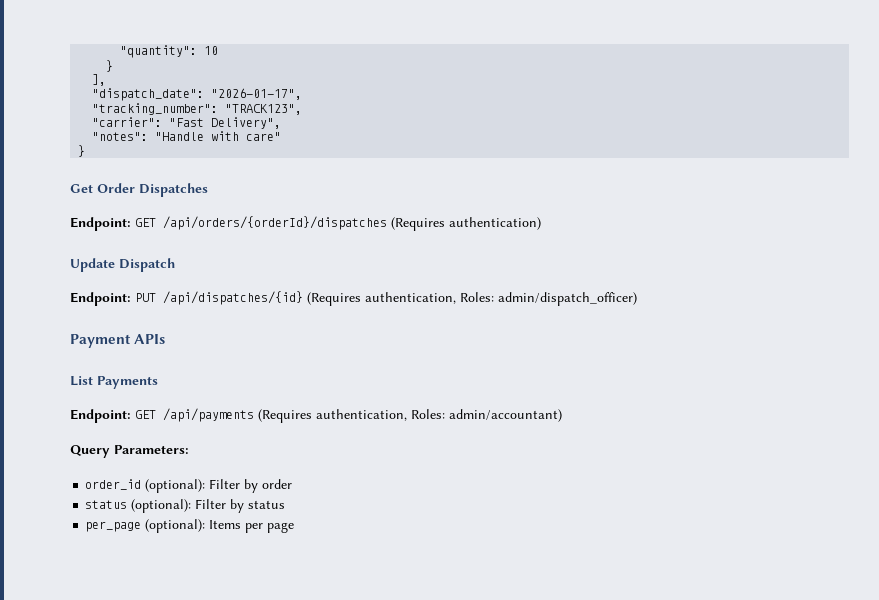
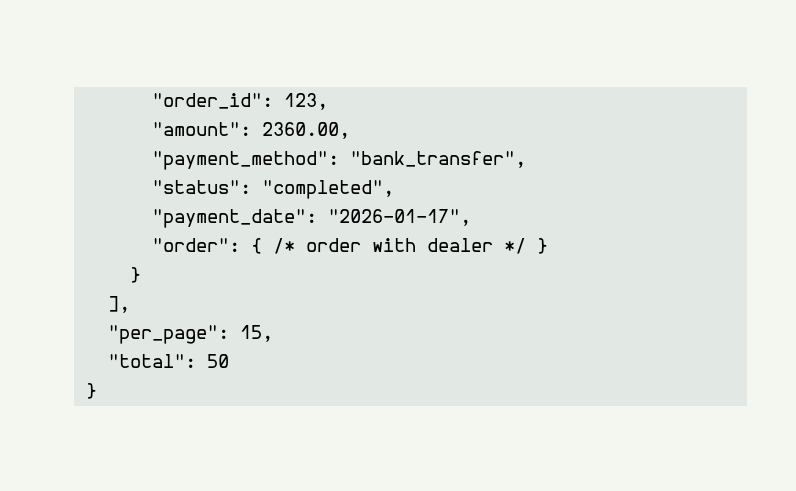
[120,45,219,58] [106,60,114,72] [92,74,107,86] [92,88,303,101] [92,103,303,115] [92,117,282,129] [92,131,282,141] [78,145,86,157] [70,183,208,197] [70,216,541,231] [70,258,175,272] [70,291,637,306] [70,334,166,348] [70,376,158,389] [70,408,562,423] [70,445,189,458] [85,479,293,493] [85,499,286,513] [85,519,295,533] "quantity": 10 // } // ], // "dispatch_date": "2026-01-17", // "tracking_number": "TRACK123", // "carrier": "Fast Delivery", // "notes": "Handle with care" // } // Get Order Dispatches // Endpoint: GET /api/orders/{orderId}/dispatches (Requires authentication) // Update Dispatch // Endpoint: PUT /api/dispatches/{id} (Requires authentication, Roles: admin/dispatch_officer) // Payment APIs // List Payments // Endpoint: GET /api/payments (Requires authentication, Roles: admin/accountant) // Query Parameters: // order_id (optional): Filter by order // status (optional): Filter by status // per_page (optional): Items per page -> [152,93,329,110] [152,122,351,139] [152,151,527,170] [152,180,395,199] [152,209,472,228] [152,238,549,254] [130,267,142,283] [108,296,131,313] [108,325,274,344] [108,354,230,368] [86,383,98,399] "order_id": 123, // "amount": 2360.00, // "payment_method": "bank_transfer", // "status": "completed", // "payment_date": "2026-01-17", // "order": { /* order with dealer */ } // } // ], // "per_page": 15, // "total": 50 // }

